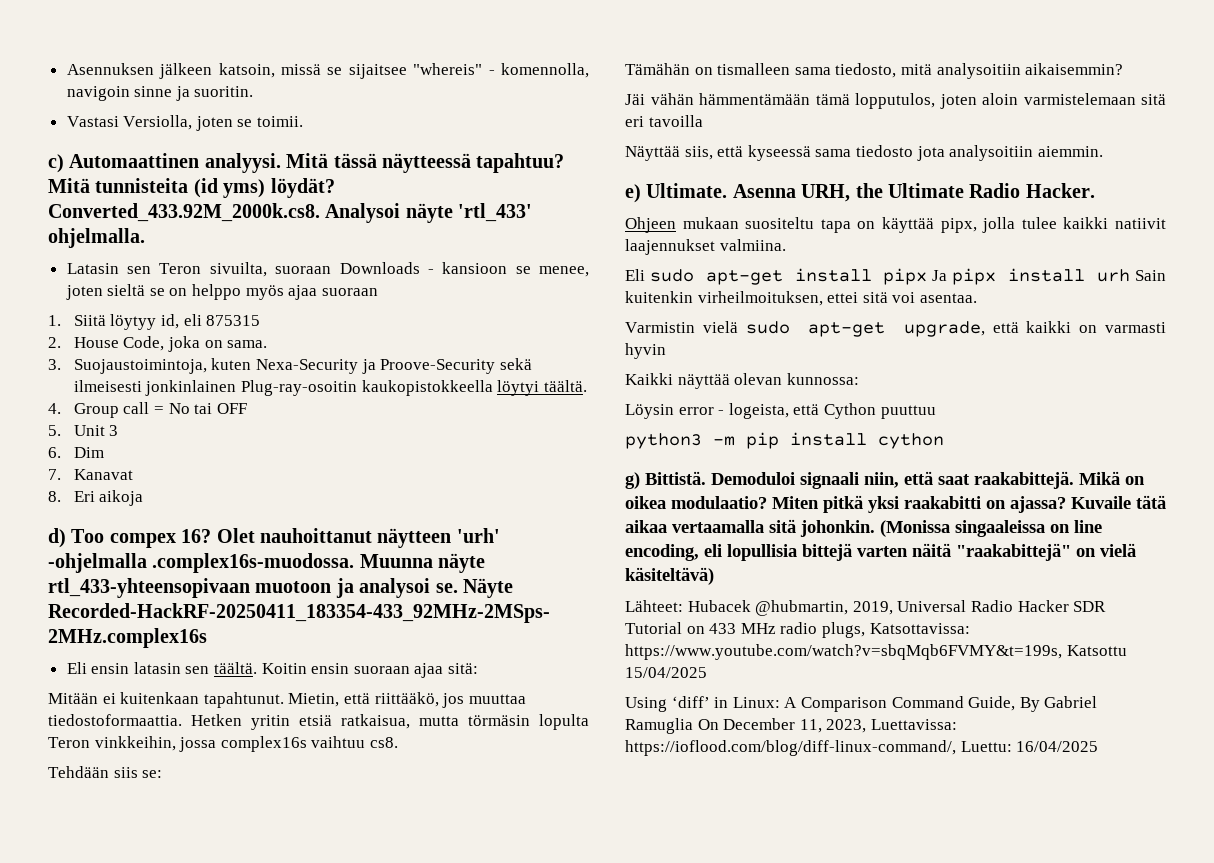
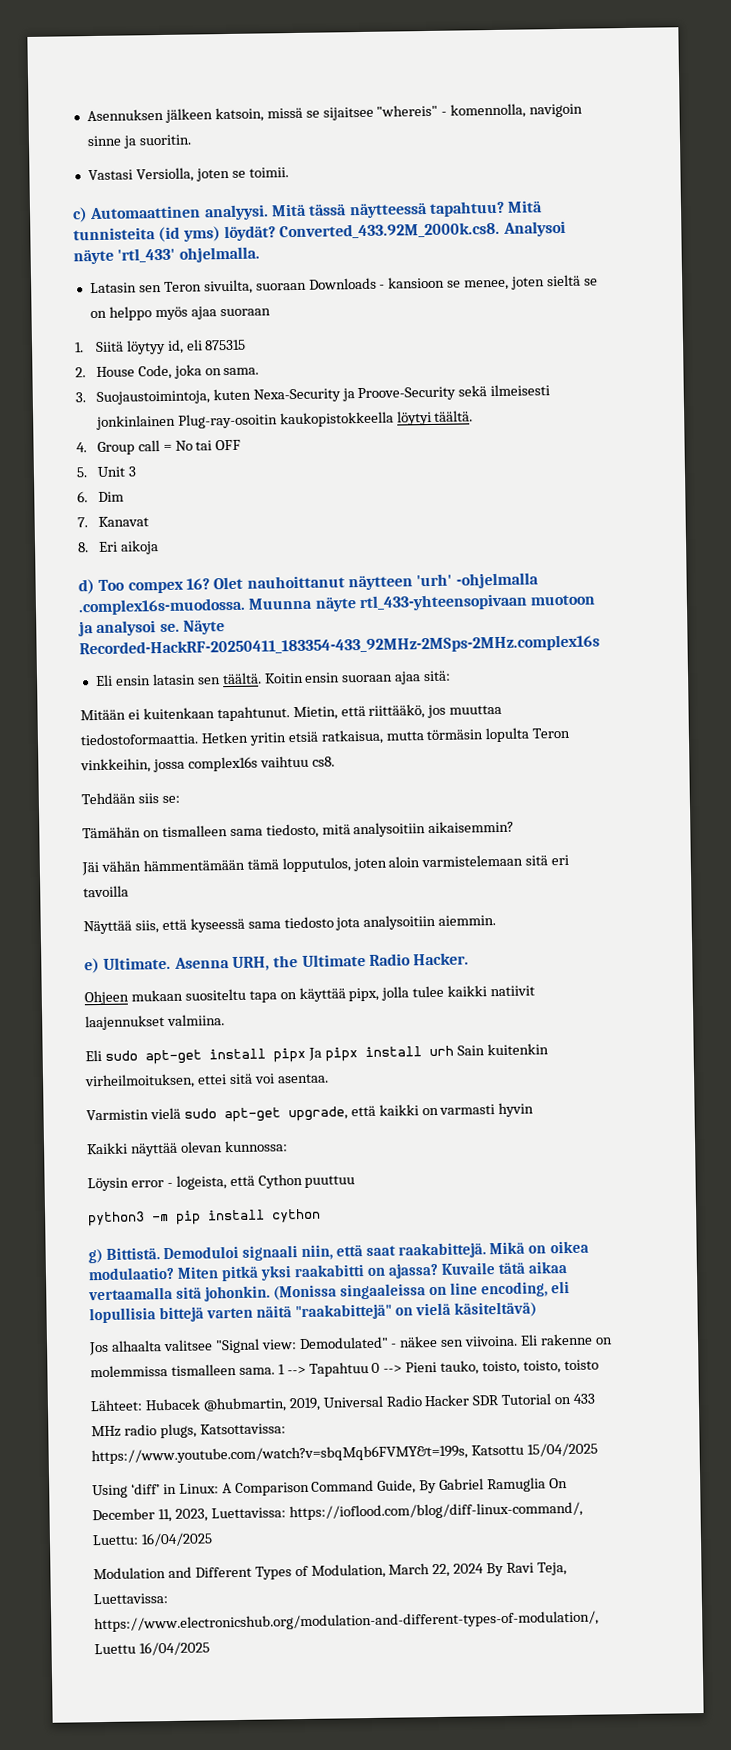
(714, 576) none -> [88,1333,613,1356] [90,1359,599,1378] // Jos alhaalta valitsee "Signal view: Demodulated" - näkee sen viivoina. Eli rakenne on molemmissa tismalleen sama. 1 --> Tapahtuu 0 --> Pieni tauko, toisto, toisto, toisto
(1099, 746) none -> [93,1562,568,1580] [93,1593,168,1605] [94,1610,599,1633] [94,1641,210,1656] // Modulation and Different Types of Modulation, March 22, 2024 By Ravi Teja, Luettavissa: https://www.electronicshub.org/modulation-and-different-types-of-modulation/, Luettu 16/04/2025

